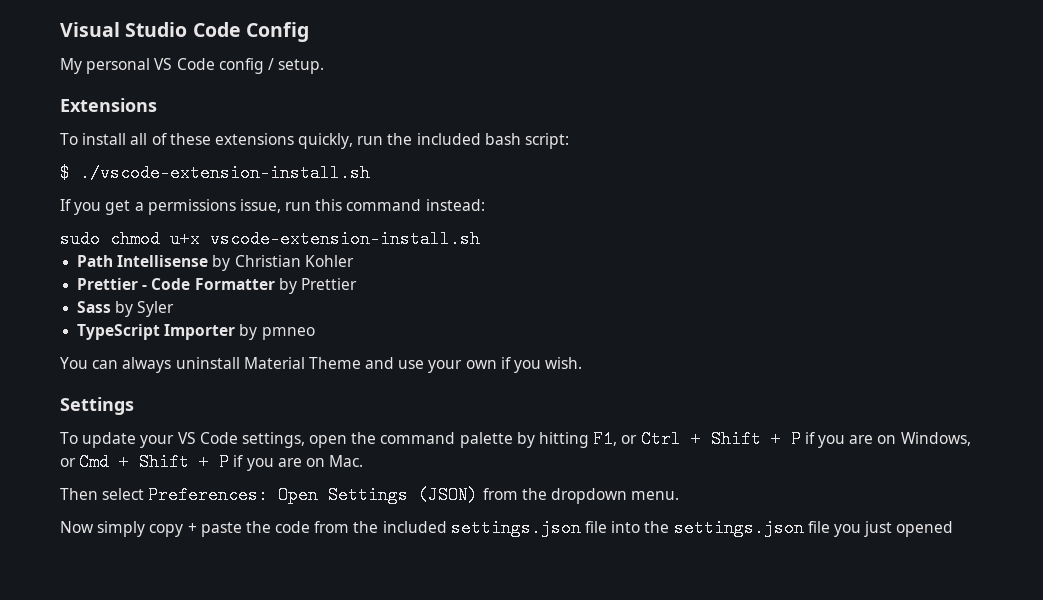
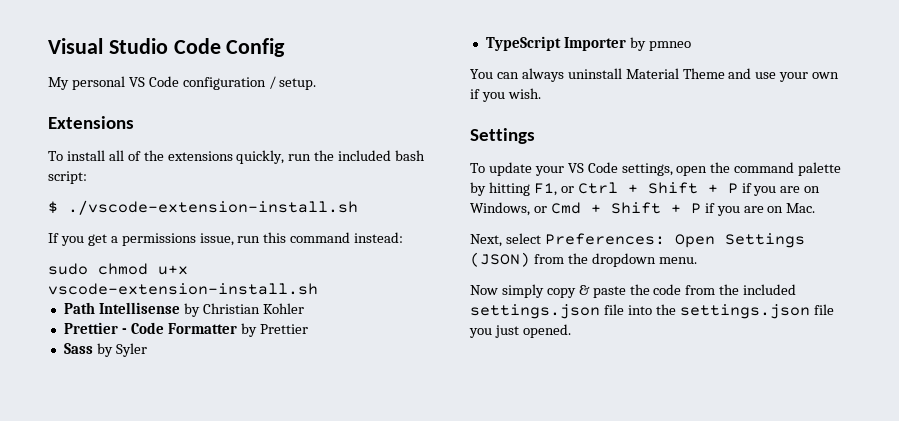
[218,58,264,74] config -> [182,77,266,90] configuration
[169,133,211,145] these -> [143,150,164,161] the
[60,488,98,500] Then -> [470,234,502,247] Next,
[187,523,197,533] + -> [578,285,590,295] &
[896,521,954,537] opened -> [522,324,571,338] opened.

